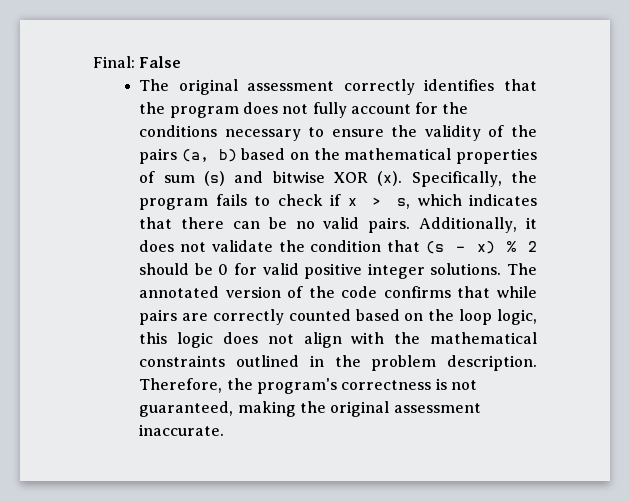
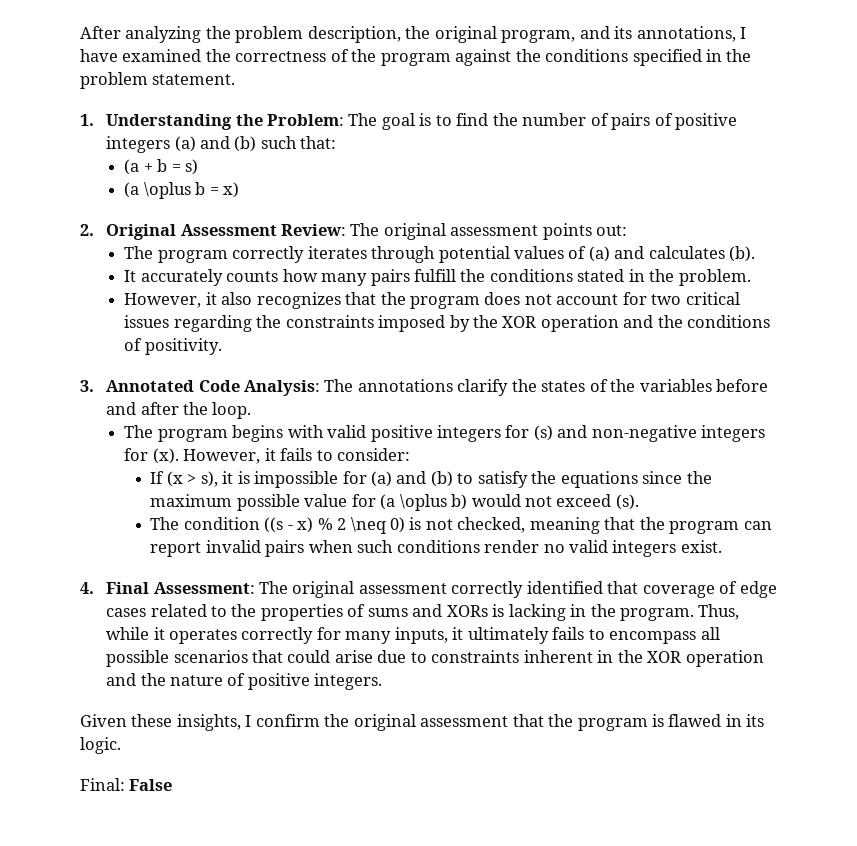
[93,56,182,68] [139,79,495,95] Final: False // The original assessment correctly identifies -> [80,26,747,43] [80,49,752,66] [80,72,236,89] [80,113,738,130] [106,136,337,153] [124,159,199,175] [124,182,240,199] [80,223,628,240] [124,246,756,263] [124,269,751,286] [124,292,341,309] After analyzing the problem description, the original program, and its annotations, I have examined the correctness of the program against the conditions specified in the problem statement. // 1. Understanding the Problem: The goal is to find the number of pairs of positive integers (a) and (b) such that: // (a + b = s) // (a \oplus b = x) // 2. Original Assessment Review: The original assessment points out: // The program correctly iterates through potential values of (a) and calculates (b). // It accurately counts how many pairs fulfill the conditions stated in the problem. // However, it also recognizes
[312,102,347,118] fully -> (552, 299) none
[442,102,469,114] [139,125,537,141] [139,148,537,164] [139,171,537,187] [139,194,537,210] [139,217,537,233] [139,240,537,254] [139,263,537,279] [139,286,537,298] [139,309,537,325] [139,332,537,348] [139,355,537,371] [139,378,477,394] [139,401,481,417] [139,424,225,436] the conditions necessary to ensure the validity of the pairs (a, b) based on the mathematical properties of sum (s) and bitwise XOR (x). Specifically, the program fails to check if x > s, which indicates that there can be no valid pairs. Additionally, it does not validate the condition that (s - x) % 2 should be 0 for valid positive integer solutions. The annotated version of the code confirms that while pairs are correctly counted based on the loop logic, this logic does not align with the mathematical constraints outlined in the problem description. Therefore, the program's correctness is not guaranteed, making the original assessment inaccurate. -> [651,292,740,305] [124,315,771,332] [124,338,222,355] [80,379,769,396] [106,402,252,419] [124,425,766,442] [124,448,411,464] [150,471,712,488] [150,494,639,511] [150,517,772,534] [150,540,722,557] [80,581,777,598] [106,604,740,621] [106,627,720,644] [106,650,764,667] [106,673,383,690] [80,714,765,731] [80,737,121,754] [80,778,173,791] two critical issues regarding the constraints imposed by the XOR operation and the conditions of positivity. // 3. Annotated Code Analysis: The annotations clarify the states of the variables before and after the loop. // The program begins with valid positive integers for (s) and non-negative integers for (x). However, it fails to consider: // If (x > s), it is impossible for (a) and (b) to satisfy the equations since the maximum possible value for (a \oplus b) would not exceed (s). // The condition ((s - x) % 2 \neq 0) is not checked, meaning that the program can report invalid pairs when such conditions render no valid integers exist. // 4. Final Assessment: The original assessment correctly identified that coverage of edge cases related to the properties of sums and XORs is lacking in the program. Thus, while it operates correctly for many inputs, it ultimately fails to encompass all possible scenarios that could arise due to constraints inherent in the XOR operation and the nature of positive integers. // Given these insights, I confirm the original assessment that the program is flawed in its logic. // Final: False

